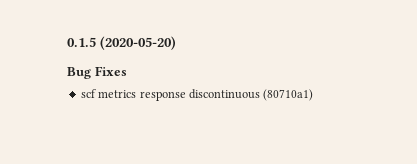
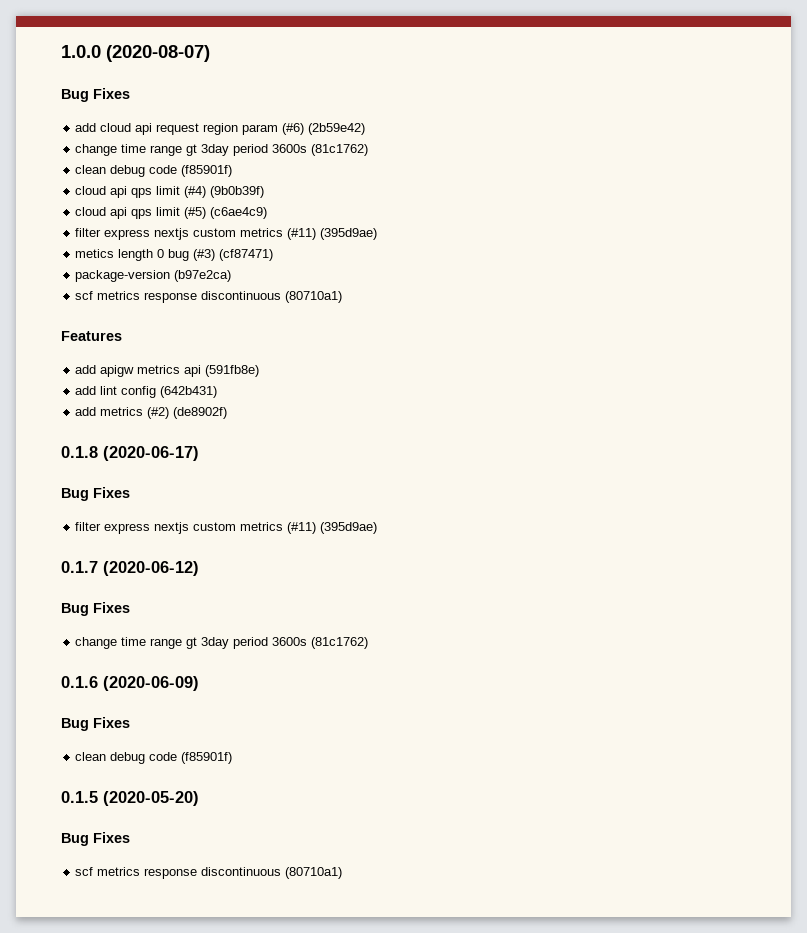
(67, 42) none -> [61,45,210,62] [61,88,130,102] [75,123,366,135] [75,144,369,156] [75,165,233,177] [75,186,265,198] [75,207,268,219] [75,228,378,240] [75,249,274,261] [75,270,232,282] [75,291,343,303] [61,331,122,341] [75,365,260,377] [75,386,218,398] [75,407,228,419] [61,446,199,461] [61,487,130,501] [75,522,378,534] [61,561,199,576] [61,602,130,616] [75,637,369,649] [61,676,199,691] [61,717,130,731] [75,752,233,764] 1.0.0 (2020-08-07) // Bug Fixes // add cloud api request region param (#6) (2b59e42) // change time range gt 3day period 3600s (81c1762) // clean debug code (f85901f) // cloud api qps limit (#4) (9b0b39f) // cloud api qps limit (#5) (c6ae4c9) // filter express nextjs custom metrics (#11) (395d9ae) // metics length 0 bug (#3) (cf87471) // package-version (b97e2ca) // scf metrics response discontinuous (80710a1) // Features // add apigw metrics api (591fb8e) // add lint config (642b431) // add metrics (#2) (de8902f) // 0.1.8 (2020-06-17) // Bug Fixes // filter express nextjs custom metrics (#11) (395d9ae) // 0.1.7 (2020-06-12) // Bug Fixes // change time range gt 3day period 3600s (81c1762) // 0.1.6 (2020-06-09) // Bug Fixes // clean debug code (f85901f) //

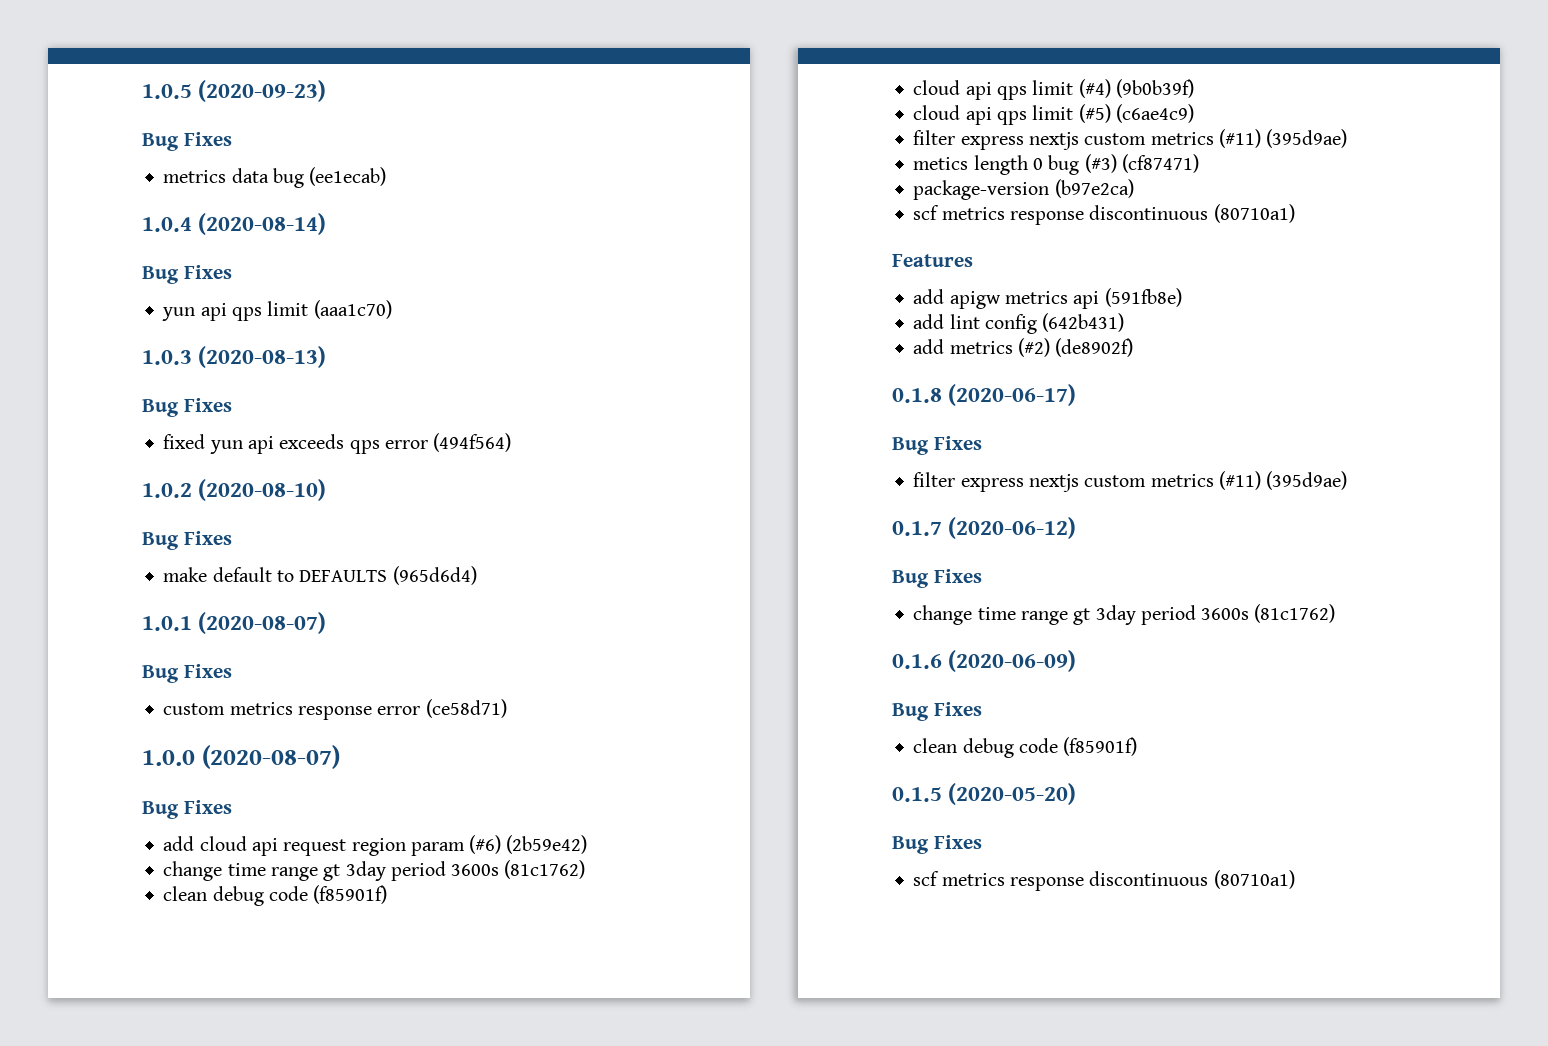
(61, 51) none -> [142,80,327,102] [142,132,232,151] [163,167,387,188] [142,213,327,235] [142,265,232,284] [162,300,392,321] [142,346,327,368] [142,398,232,417] [163,433,512,454] [142,479,327,501] [142,531,232,550] [163,566,477,585] [142,612,327,634] [142,664,232,683] [163,699,507,720] 1.0.5 (2020-09-23) // Bug Fixes // metrics data bug (ee1ecab) // 1.0.4 (2020-08-14) // Bug Fixes // yun api qps limit (aaa1c70) // 1.0.3 (2020-08-13) // Bug Fixes // fixed yun api exceeds qps error (494f564) // 1.0.2 (2020-08-10) // Bug Fixes // make default to DEFAULTS (965d6d4) // 1.0.1 (2020-08-07) // Bug Fixes // custom metrics response error (ce58d71) //

